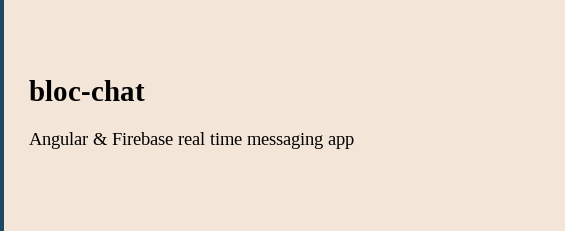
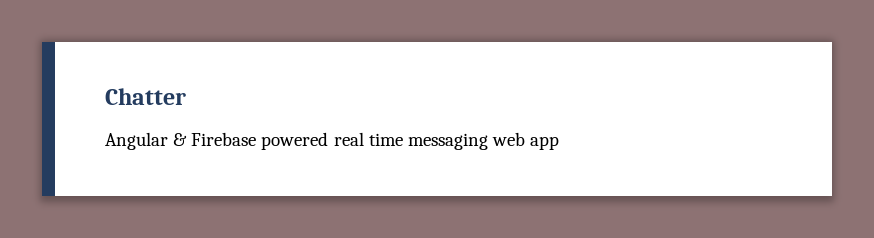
[29,80,145,101] bloc-chat -> [105,88,186,105] Chatter
(173, 138) none -> [261,132,329,150] powered
(323, 141) none -> [491,132,525,146] web

